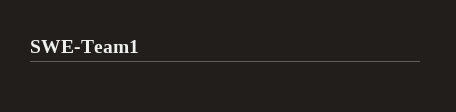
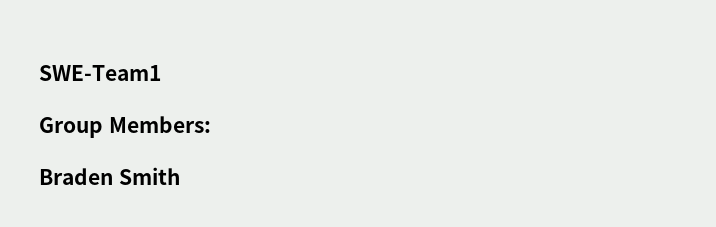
(139, 46) none -> [39,116,211,138] [39,167,180,185] // Group Members: // Braden Smith

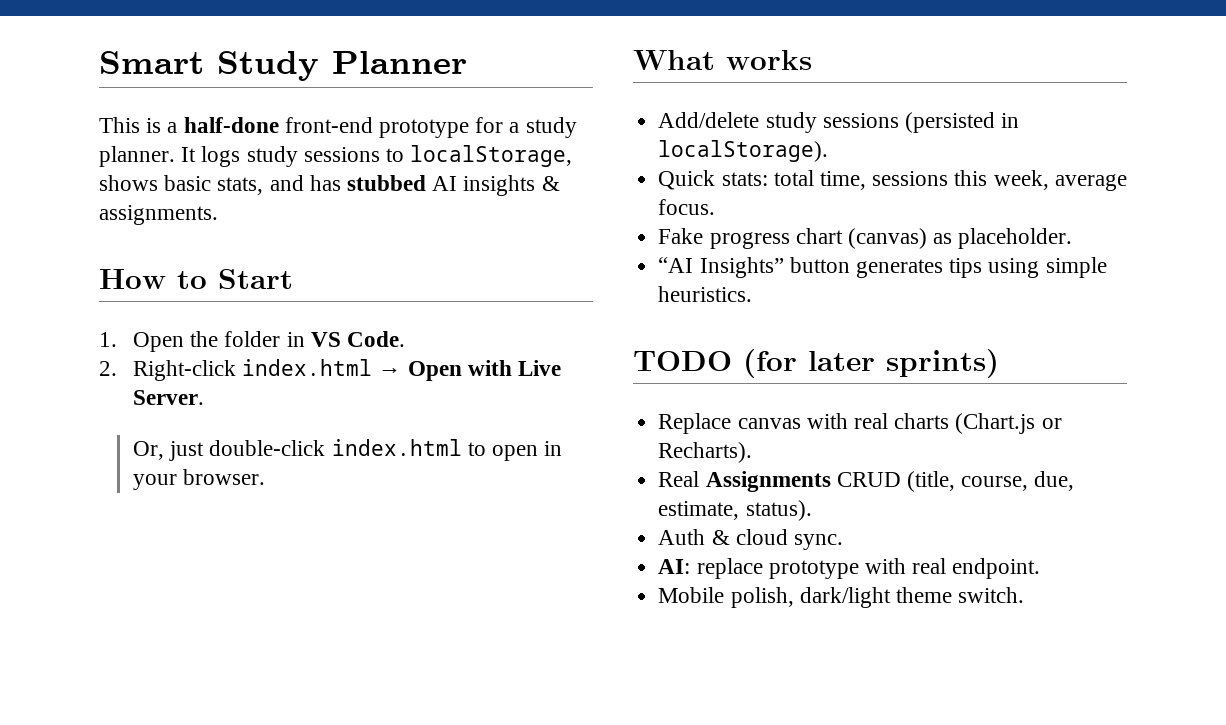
[39,65,161,81] [39,116,211,138] [39,167,180,185] SWE-Team1 // Group Members: // Braden Smith -> [99,51,467,81] [99,117,577,138] [99,145,573,167] [99,175,560,196] [99,205,218,225] [99,269,293,289] [99,331,405,352] [99,359,561,381] [132,390,204,405] [132,439,563,461] [132,469,266,490] [633,50,812,70] [658,112,1020,133] [658,140,829,162] [658,170,1127,191] [658,199,716,215] [658,228,1073,249] [658,257,1107,278] [658,286,753,302] [633,349,999,378] [658,413,1062,434] [658,442,753,463] [658,471,1075,492] [658,500,812,521] [658,529,843,550] [658,558,1041,579] [658,587,1025,608] Smart Study Planner // This is a half-done front-end prototype for a study planner. It logs study sessions to localStorage, shows basic stats, and has stubbed AI insights & assignments. // How to Start // 1. Open the folder in VS Code. // 2. Right‑click index.html → Open with Live Server. // Or, just double‑click index.html to open in your browser. // What works // Add/delete study sessions (persisted in localStorage). // Quick stats: total time, sessions this week, average focus. // Fake progress chart (canvas) as placeholder. // “AI Insights” button generates tips using simple heuristics. // TODO (for later sprints) // Replace canvas with real charts (Chart.js or Recharts). // Real Assignments CRUD (title, course, due, estimate, status). // Auth & cloud sync. // AI: replace prototype with real endpoint. // Mobile polish, dark/light theme switch.

